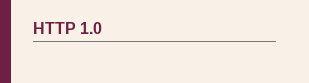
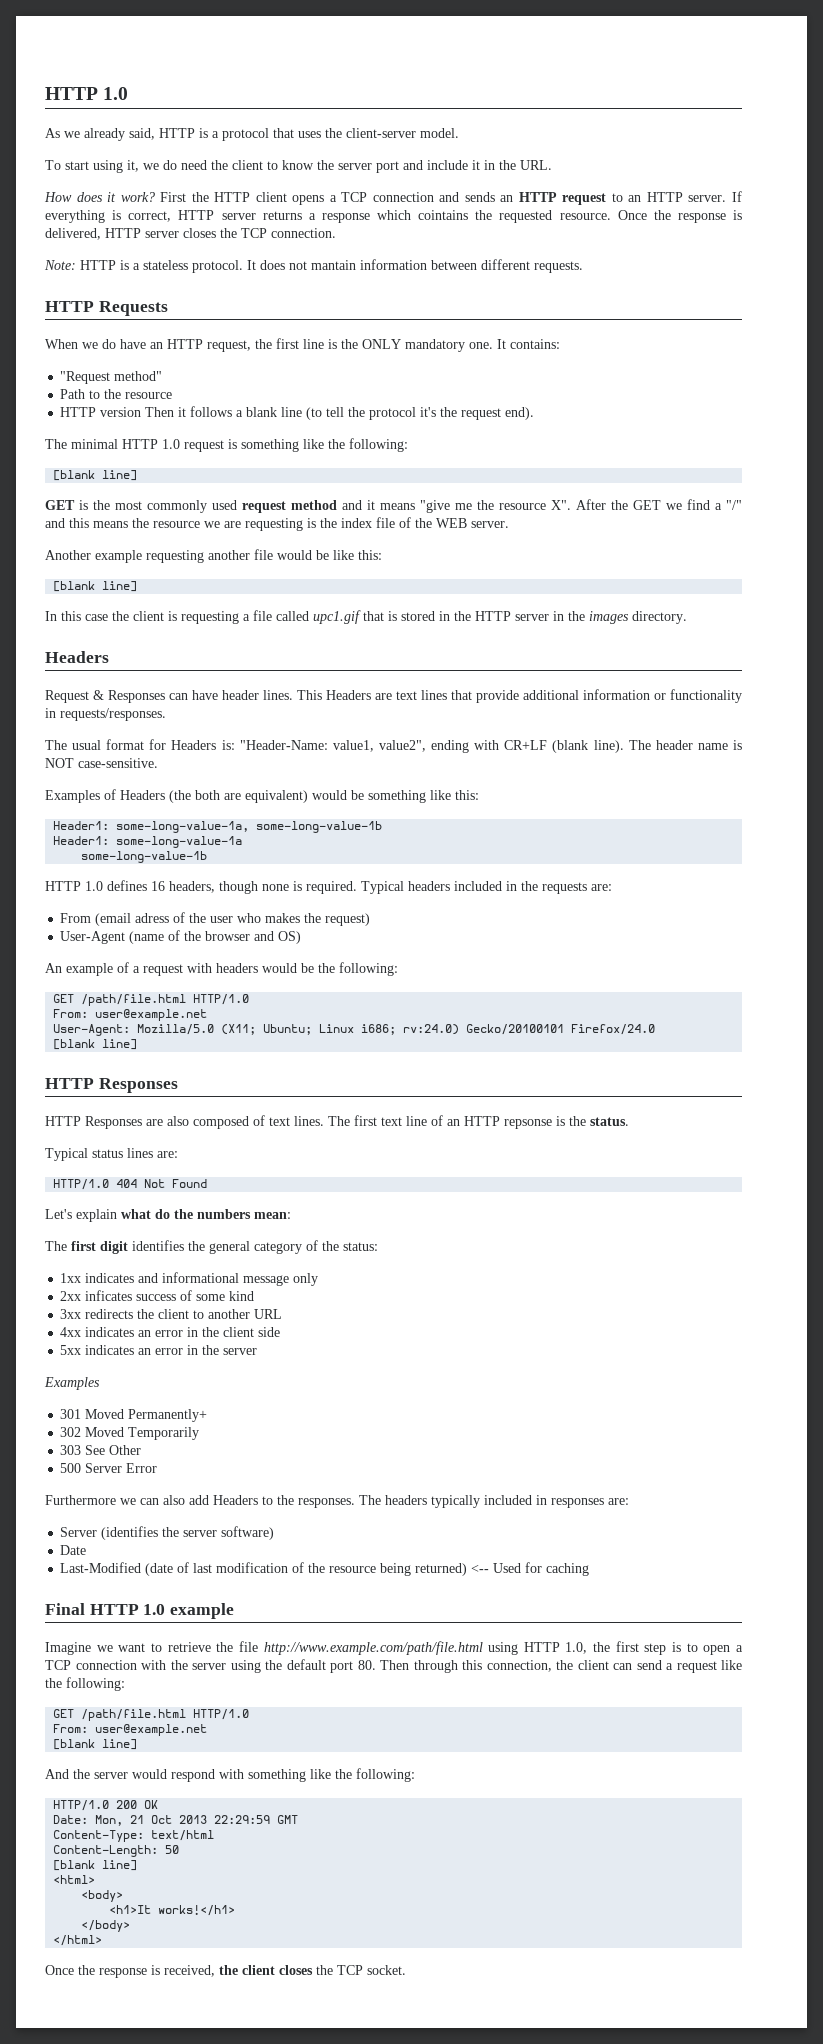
[33,22,103,34] HTTP 1.0 -> [45,87,129,100] [45,128,459,141] [45,160,552,173] [44,191,742,205] [45,210,742,223] [45,228,336,240] [44,259,583,273] [45,301,168,316] [45,338,560,352] [60,371,163,384] [60,389,173,399] [60,406,535,420] [45,438,408,452] [53,470,138,481] [45,499,742,513] [45,517,509,531] [45,549,382,563] [53,581,138,592] [45,610,687,624] [45,651,109,663] [45,689,742,703] [45,708,166,721] [45,739,743,753] [45,758,158,768] [45,789,479,803] [53,821,383,833] [53,836,243,848] [81,851,208,863] [45,880,612,894] [60,912,371,926] [60,930,302,944] [45,962,398,976] [53,994,250,1006] [53,1009,208,1021] [53,1024,656,1036] [53,1039,138,1050] [45,1078,178,1093] [45,1115,629,1129] [45,1148,178,1161] [53,1179,208,1190] [45,1209,291,1222] [45,1240,378,1254] [60,1272,319,1286] [60,1290,255,1301] [60,1309,283,1319] [60,1327,281,1337] [60,1345,258,1355] [44,1377,100,1390] [60,1409,208,1422] [60,1427,200,1440] [60,1445,142,1455] [60,1463,158,1473] [45,1495,629,1508] [60,1526,275,1540] [60,1545,87,1555] [60,1562,590,1576] [45,1603,235,1619] [45,1641,743,1655] [45,1659,742,1673] [45,1677,125,1691] [53,1709,250,1721] [53,1724,208,1736] [53,1739,138,1750] [45,1768,415,1782] [53,1800,159,1811] [53,1815,299,1826] [53,1830,215,1842] [53,1845,180,1857] [53,1860,138,1871] [53,1875,96,1884] [81,1890,124,1902] [109,1905,236,1916] [81,1920,131,1932] [53,1935,103,1946] [45,1965,406,1978] HTTP 1.0 // As we already said, HTTP is a protocol that uses the client-server model. // To start using it, we do need the client to know the server port and include it in the URL. // How does it work? First the HTTP client opens a TCP connection and sends an HTTP request to an HTTP server. If everything is correct, HTTP server returns a response which cointains the requested resource. Once the response is delivered, HTTP server closes the TCP connection. // Note: HTTP is a stateless protocol. It does not mantain information between different requests. // HTTP Requests // When we do have an HTTP request, the first line is the ONLY mandatory one. It contains: // "Request method" // Path to the resource // HTTP version Then it follows a blank line (to tell the protocol it's the request end). // The minimal HTTP 1.0 request is something like the following: // [blank line] // GET is the most commonly used request method and it means "give me the resource X". After the GET we find a "/" and this means the resource we are requesting is the index file of the WEB server. // Another example requesting another file would be like this: // [blank line] // In this case the client is requesting a file called upc1.gif that is stored in the HTTP server in the images directory. // Headers // Request & Responses can have header lines. This Headers are text lines that provide additional information or functionality in requests/responses. // The usual format for Headers is: "Header-Name: value1, value2", ending with CR+LF (blank line). The header name is NOT case-sensitive. // Examples of Headers (the both are equivalent) would be something like this: // Header1: some-long-value-1a, some-long-value-1b // Header1: some-long-value-1a // some-long-value-1b // HTTP 1.0 defines 16 headers, though none is required. Typical headers included in the requests are: // From (email adress of the user who makes the request) // User-Agent (name of the browser and OS) // An example of a request with headers would be the following: // GET /path/file.html HTTP/1.0 // From: user@example.net // User-Agent: Mozilla/5.0 (X11; Ubuntu; Linux i686; rv:24.0) Gecko/20100101 Firefox/24.0 // [blank line] // HTTP Responses // HTTP Responses are also composed of text lines. The first text line of an HTTP repsonse is the status. // Typical status lines are: // HTTP/1.0 404 Not Found // Let's explain what do the numbers mean: // The first digit identifies the general category of the status: // 1xx indicates and informational message only // 2xx inficates success of some kind // 3xx redirects the client to another URL // 4xx indicates an error in the client side // 5xx indicates an error in the server // Examples // 301 Moved Permanently+ // 302 Moved Temporarily // 303 See Other // 500 Server Error // Furthermore we can also add Headers to the responses. The headers typically included in responses are: // Server (identifies the server software) // Date // Last-Modified (date of last modification of the resource being returned) <-- Used for caching // Final HTTP 1.0 example // Imagine we want to retrieve the file http://www.example.com/path/file.html using HTTP 1.0, the first step is to open a TCP connection with the server using the default port 80. Then through this connection, the client can send a request like the following: // GET /path/file.html HTTP/1.0 // From: user@example.net // [blank line] // And the server would respond with something like the following: // HTTP/1.0 200 OK // Date: Mon, 21 Oct 2013 22:29:59 GMT // Content-Type: text/html // Content-Length: 50 // [blank line] // <html> // <body> // <h1>It works!</h1> // </body> // </html> // Once the response is received, the client closes the TCP socket.

